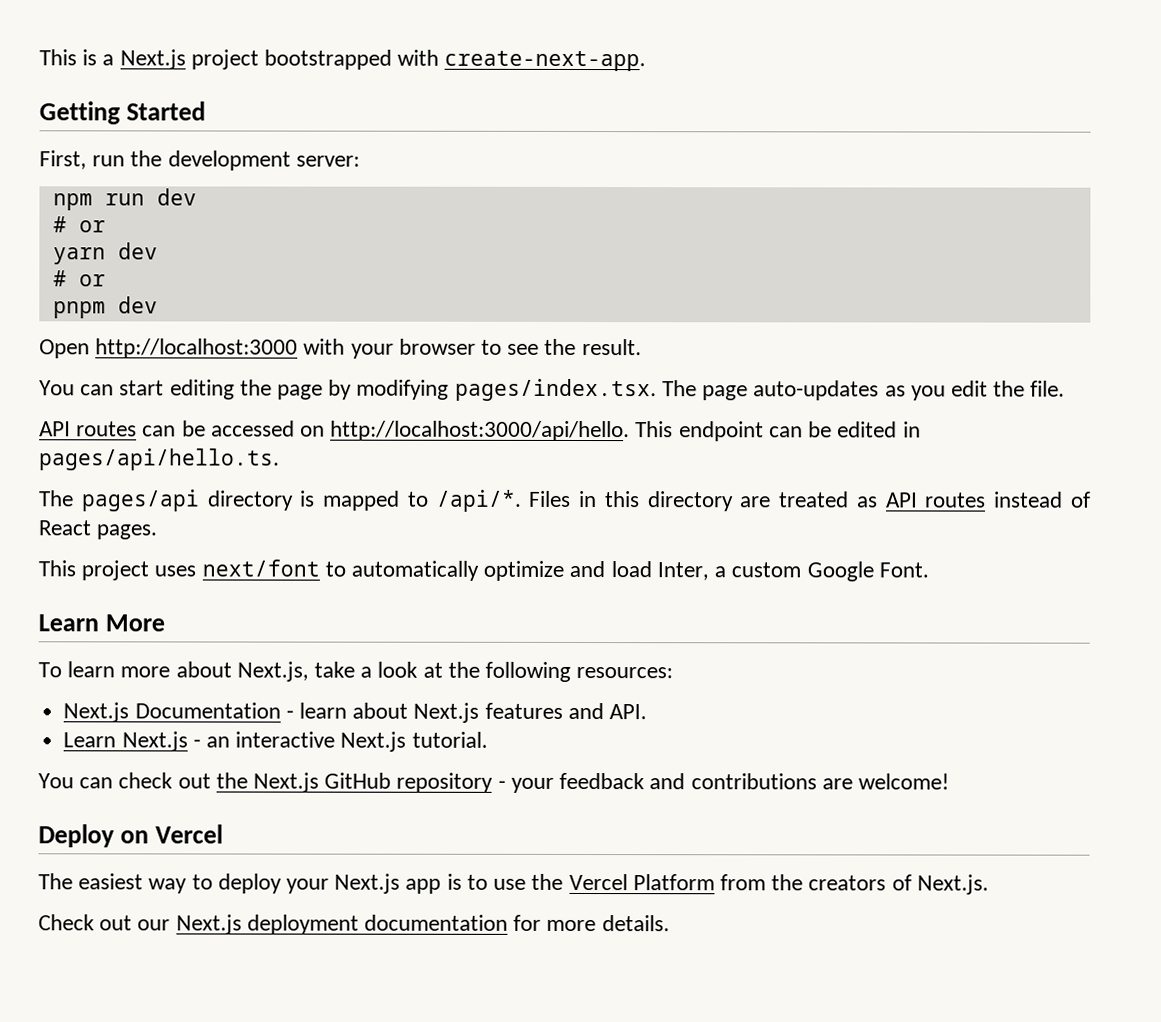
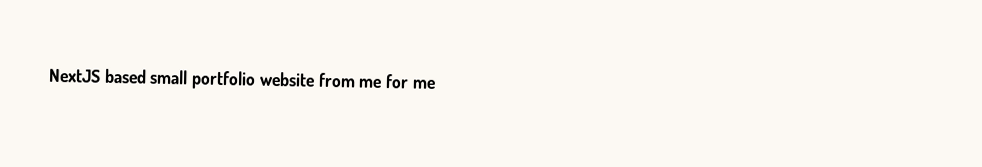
[39,49,647,72] [39,101,206,125] [39,150,360,171] [52,188,197,211] [52,216,106,233] [52,242,158,265] [52,270,106,287] [52,296,158,319] [39,338,642,359] [39,378,1066,402] [39,420,921,442] [39,448,280,471] [39,489,1091,512] [38,520,158,540] [38,559,929,582] [38,614,165,632] [38,661,674,682] [63,702,647,723] [63,731,488,752] [38,772,949,793] [38,824,223,848] [38,873,989,895] [38,914,670,935] This is a Next.js project bootstrapped with create-next-app. // Getting Started // First, run the development server: // npm run dev // # or // yarn dev // # or // pnpm dev // Open http://localhost:3000 with your browser to see the result. // You can start editing the page by modifying pages/index.tsx. The page auto-updates as you edit the file. // API routes can be accessed on http://localhost:3000/api/hello. This endpoint can be edited in pages/api/hello.ts. // The pages/api directory is mapped to /api/*. Files in this directory are treated as API routes instead of React pages. // This project uses next/font to automatically optimize and load Inter, a custom Google Font. // Learn More // To learn more about Next.js, take a look at the following resources: // Next.js Documentation - learn about Next.js features and API. // Learn Next.js - an interactive Next.js tutorial. // You can check out the Next.js GitHub repository - your feedback and contributions are welcome! // Deploy on Vercel // The easiest way to deploy your Next.js app is to use the Vercel Platform from the creators of Next.js. // Check out our Next.js deployment documentation for more details. -> [48,68,436,90] NextJS based small portfolio website from me for me

